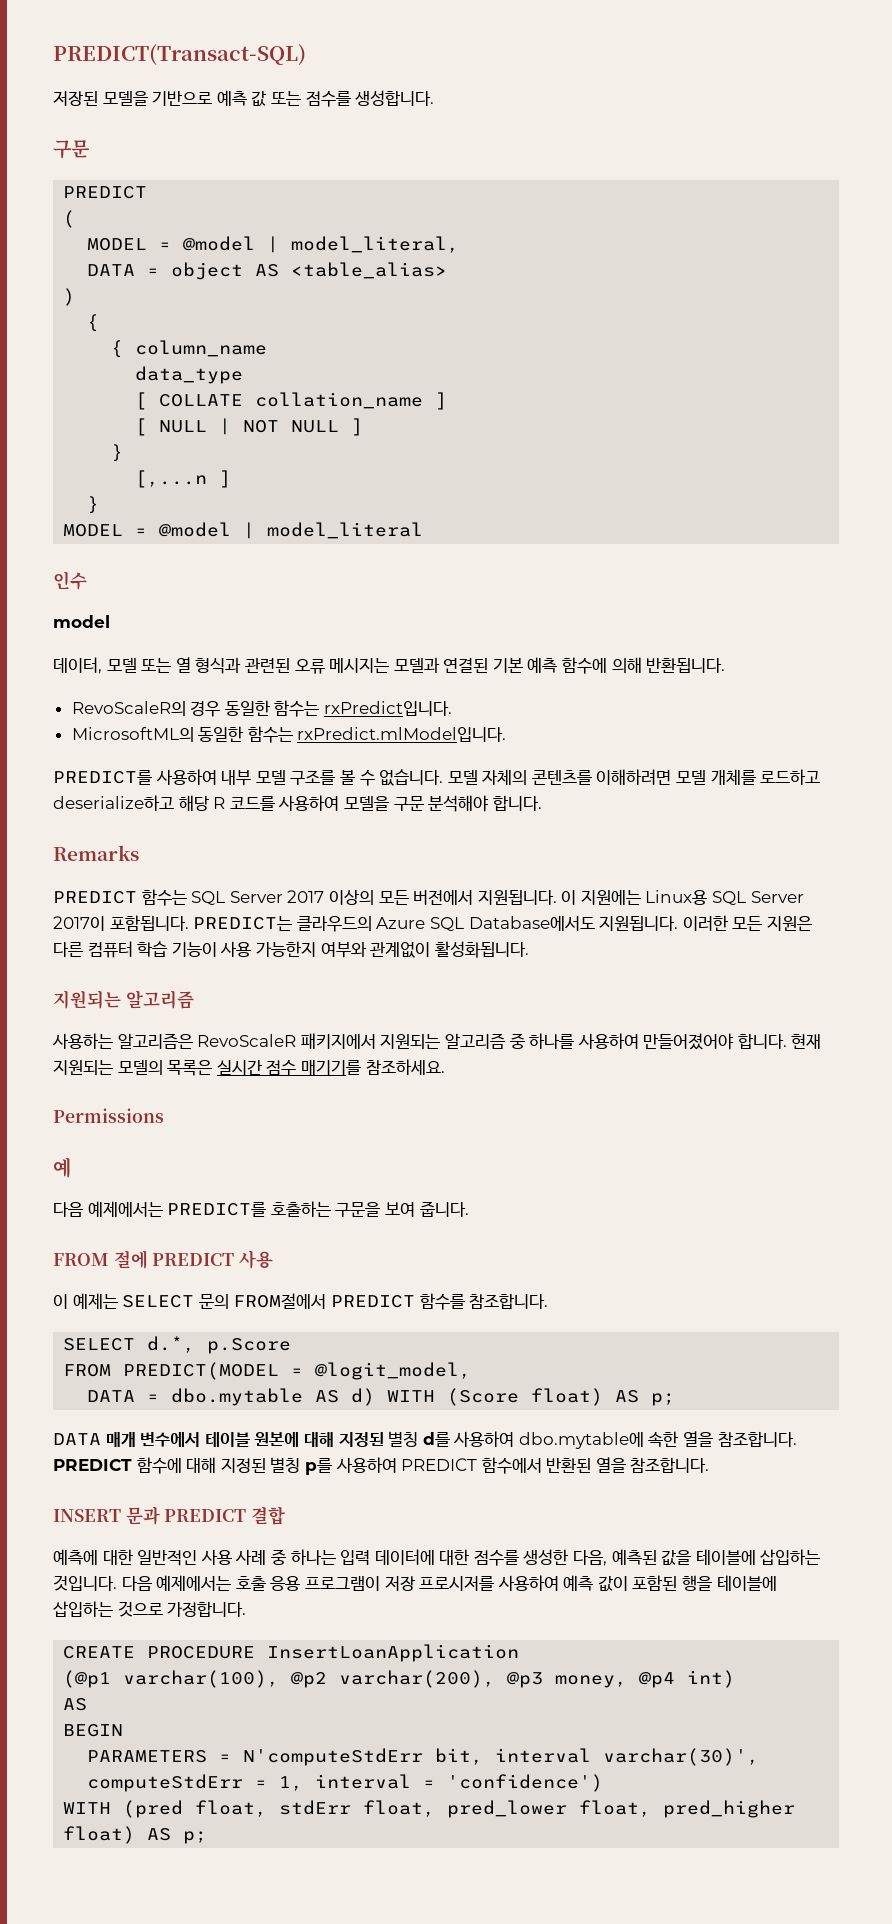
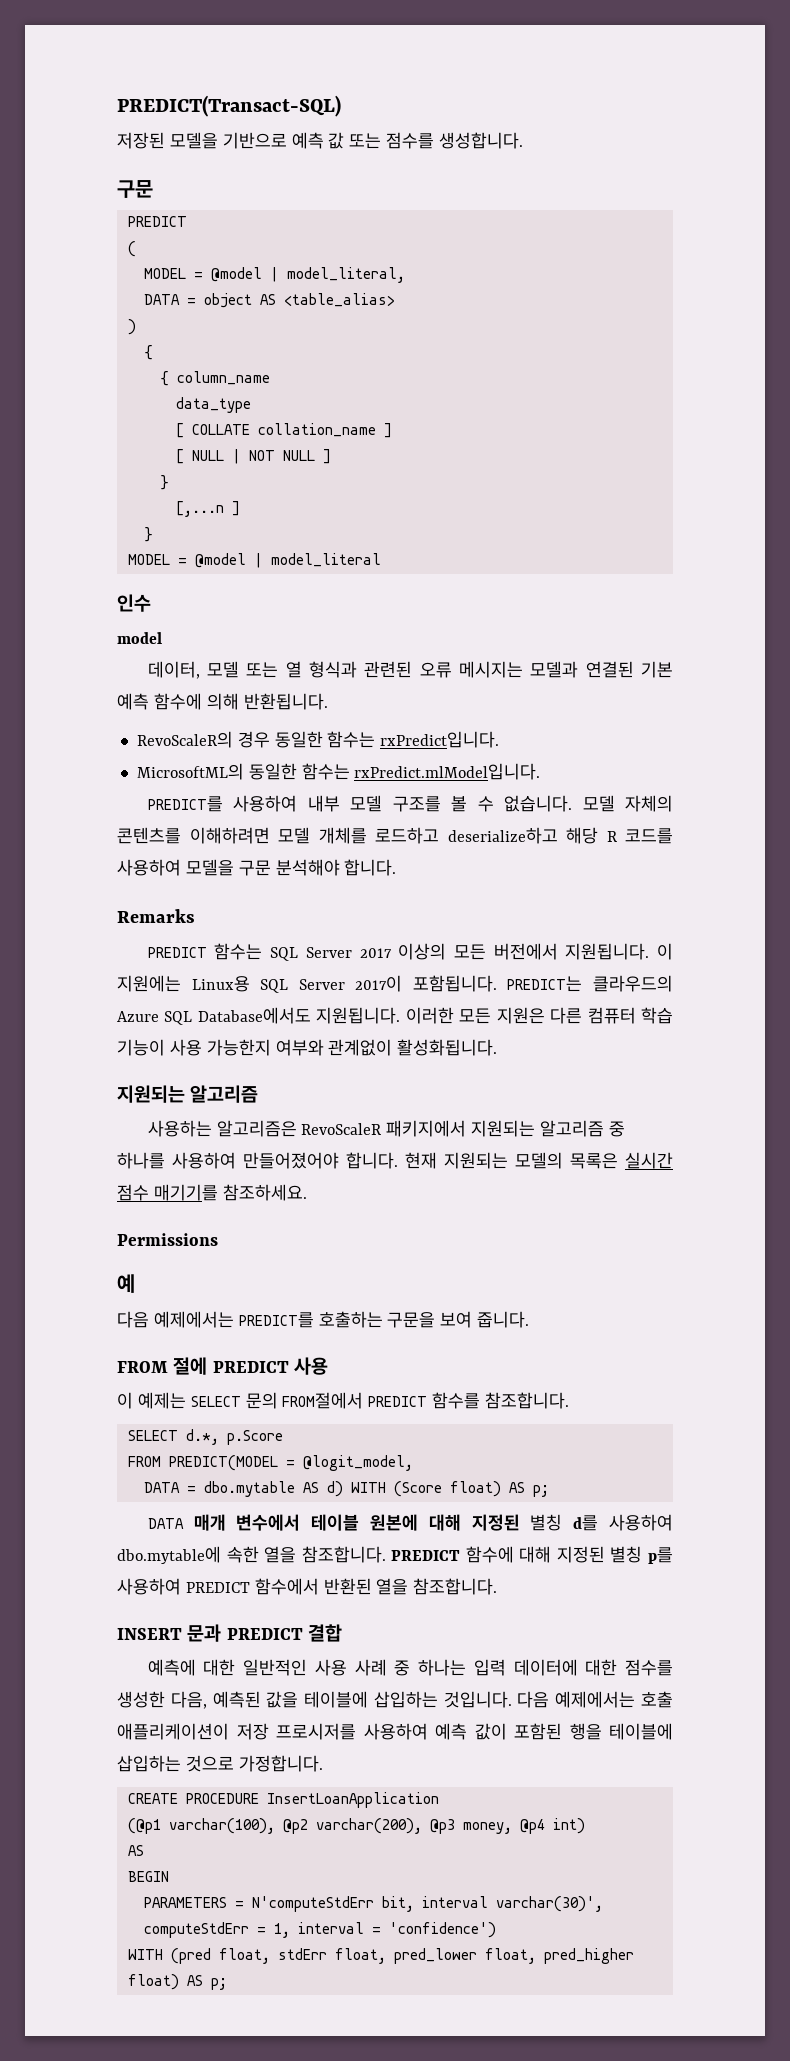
[270,1576,380,1591] 응용 프로그램이 -> [117,1723,229,1740] 애플리케이션이

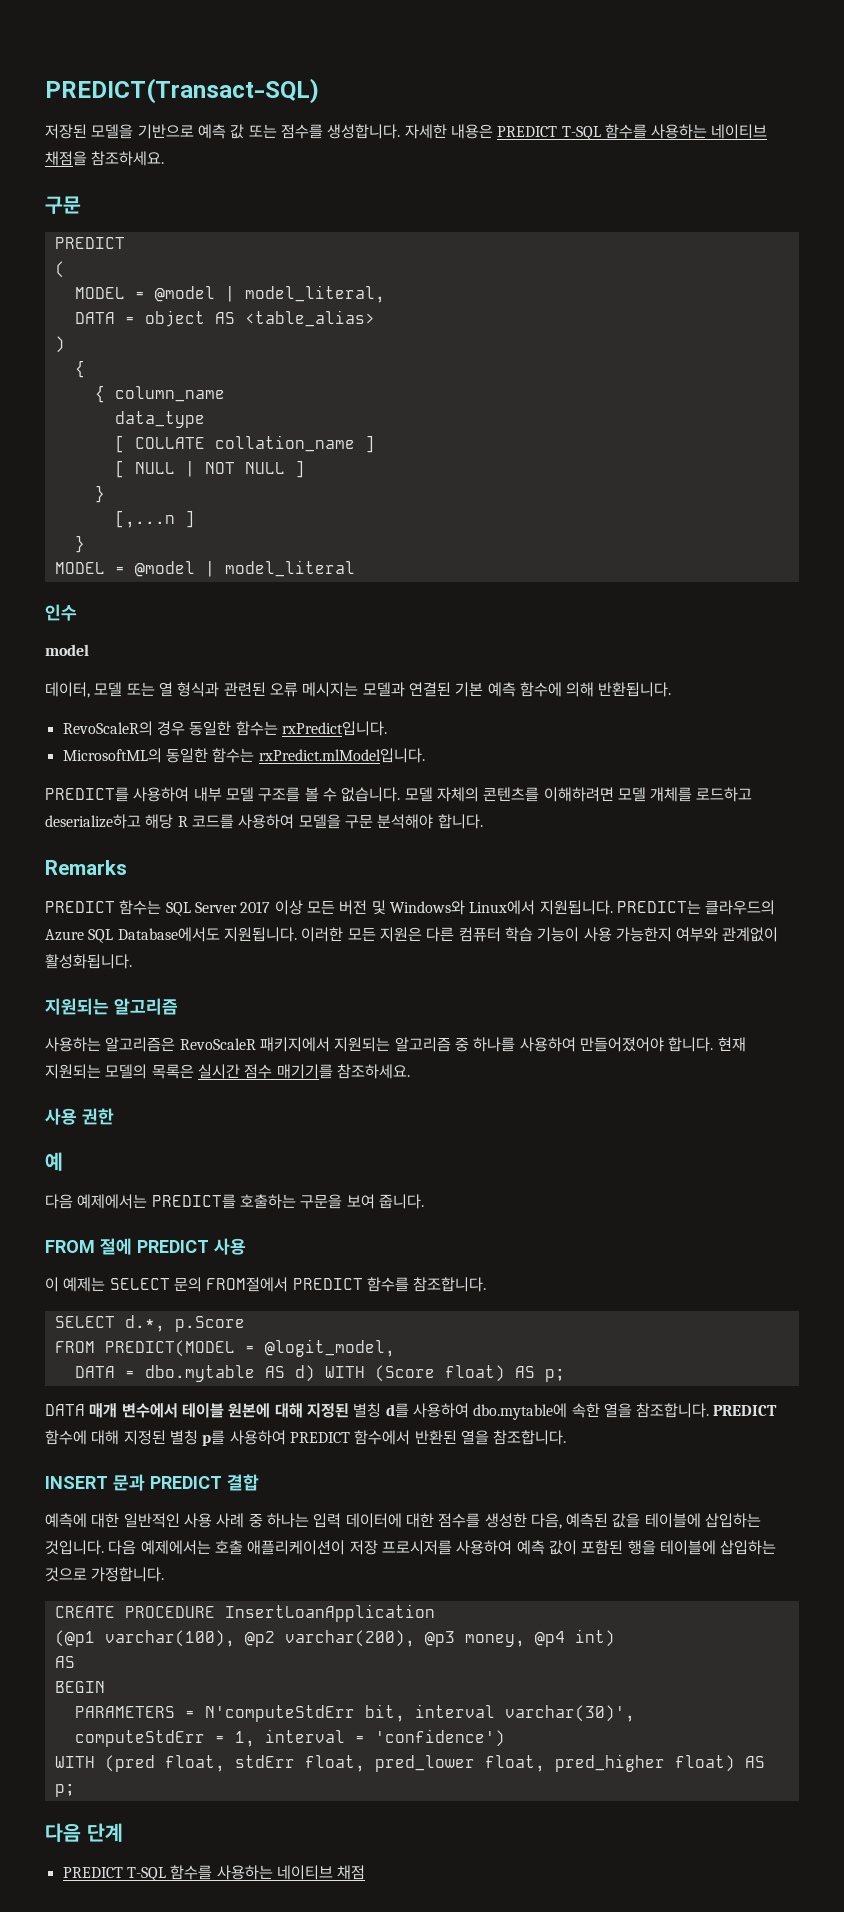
(524, 140) none -> [404,124,768,140] [45,151,165,166] 자세한 내용은 PREDICT T-SQL 함수를 사용하는 네이티브 채점을 참조하세요.
[398,943,673,960] [117,975,497,993] 이상의 모든 버전에서 지원됩니다. 이 지원에는 Linux용 SQL Server 2017이 포함됩니다. -> [274,900,613,915] 이상 모든 버전 및 Windows와 Linux에서 지원됩니다.
[117,1233,218,1246] Permissions -> [45,1108,114,1125] 사용 권한
(227, 1984) none -> [45,1823,123,1842] [62,1865,366,1881] // 다음 단계 // PREDICT T-SQL 함수를 사용하는 네이티브 채점

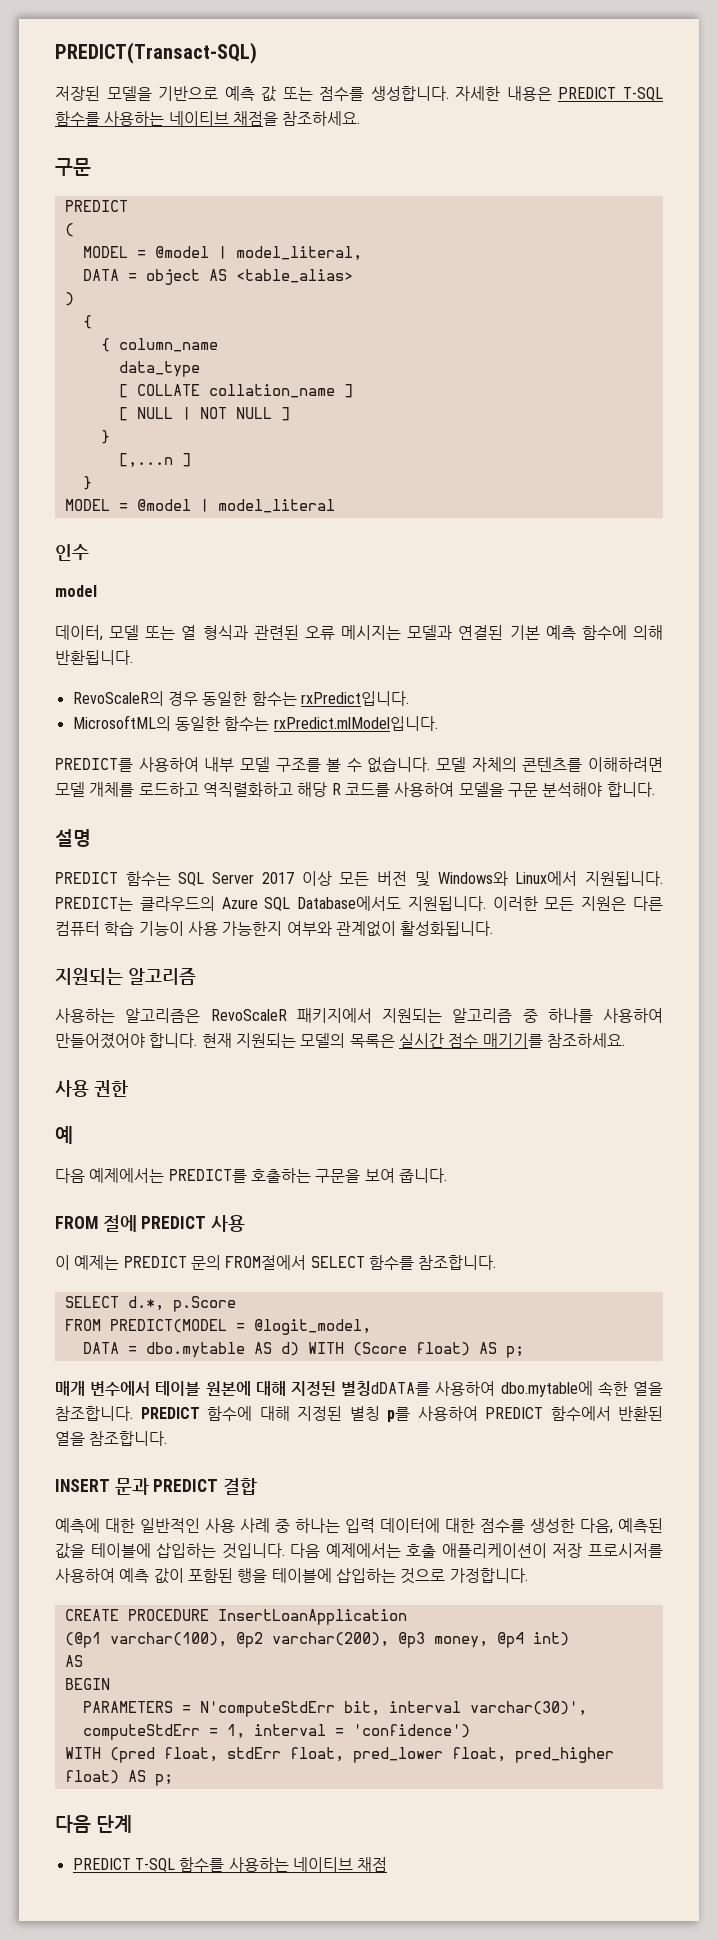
[45,814,141,829] deserialize하고 -> [202,782,293,797] 역직렬화하고
[45,860,127,875] Remarks -> [55,829,91,847] 설명
[109,1278,170,1290] SELECT -> [123,1256,187,1268] PREDICT
[292,1278,363,1290] PREDICT -> [310,1256,365,1268] SELECT
[45,1404,85,1416] DATA -> (524, 1352) none
[353,1403,409,1418] 별칭 d를 -> [341,1381,431,1396] 별칭dDATA를

